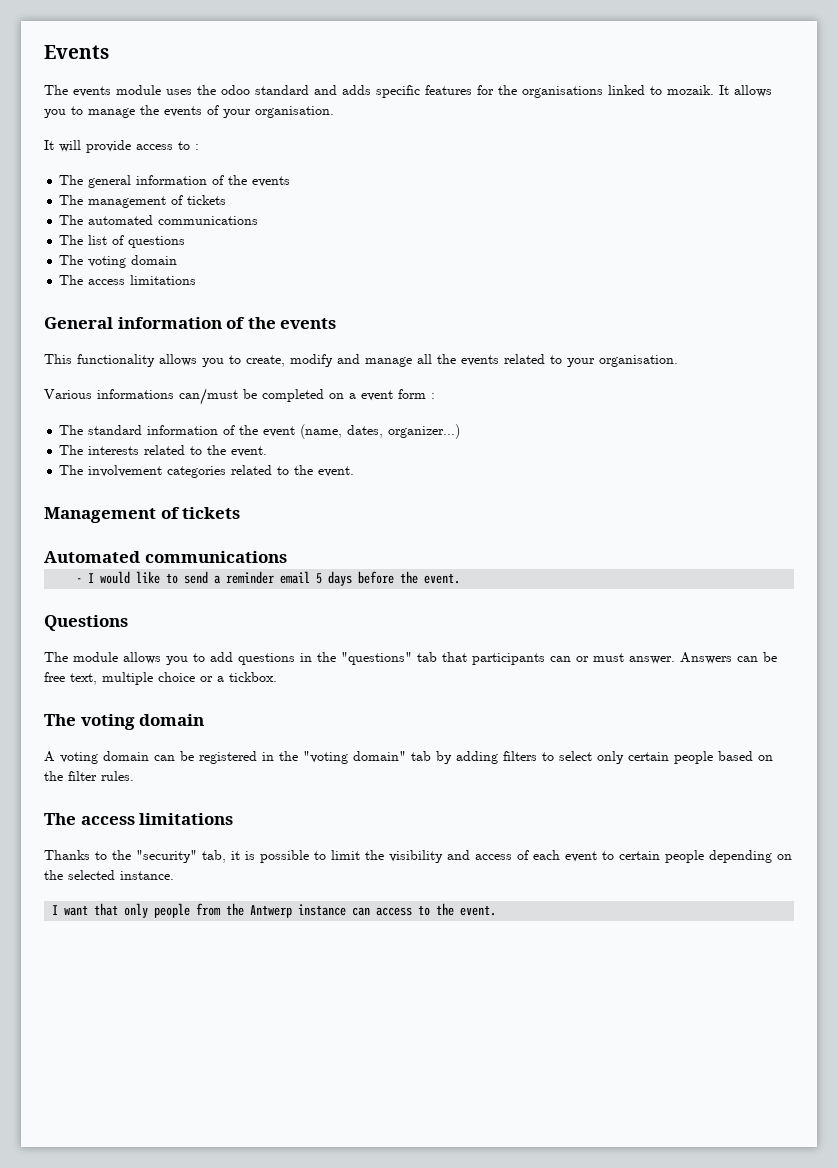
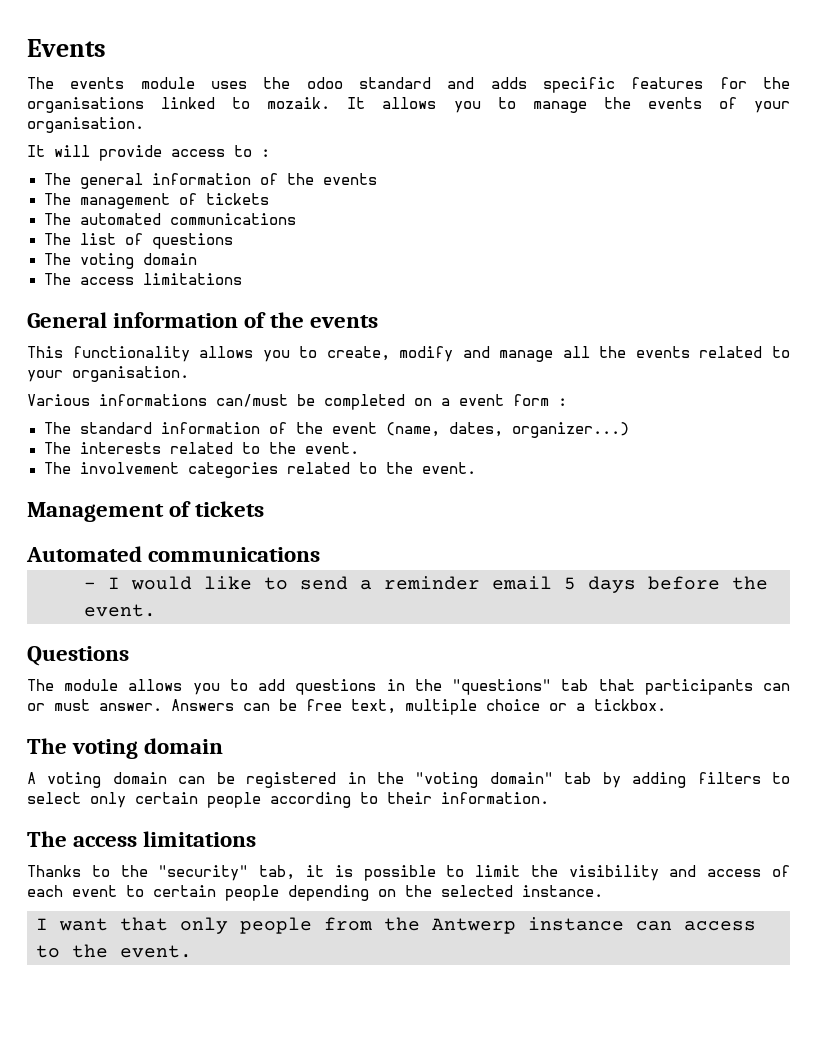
[718,751,773,761] [44,771,134,781] based on the filter rules. -> [270,792,549,808] according to their information.

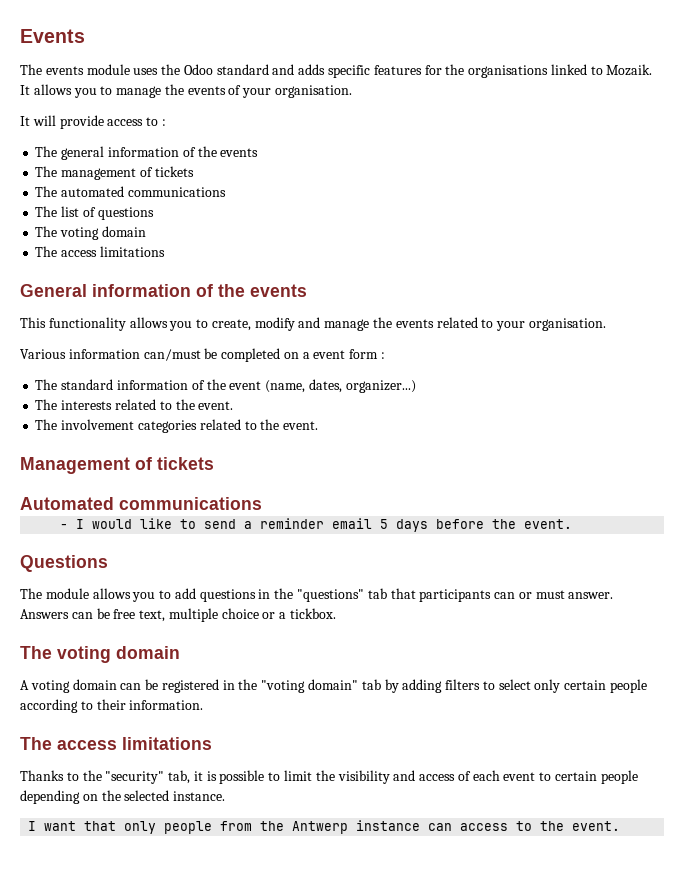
[306,77,343,89] odoo -> [183,64,213,75] Odoo
[267,97,331,109] mozaik. -> [606,64,653,76] Mozaik.
[562,346,590,358] all -> (370, 325) none
[99,394,207,406] informations -> [68,349,140,359] information

